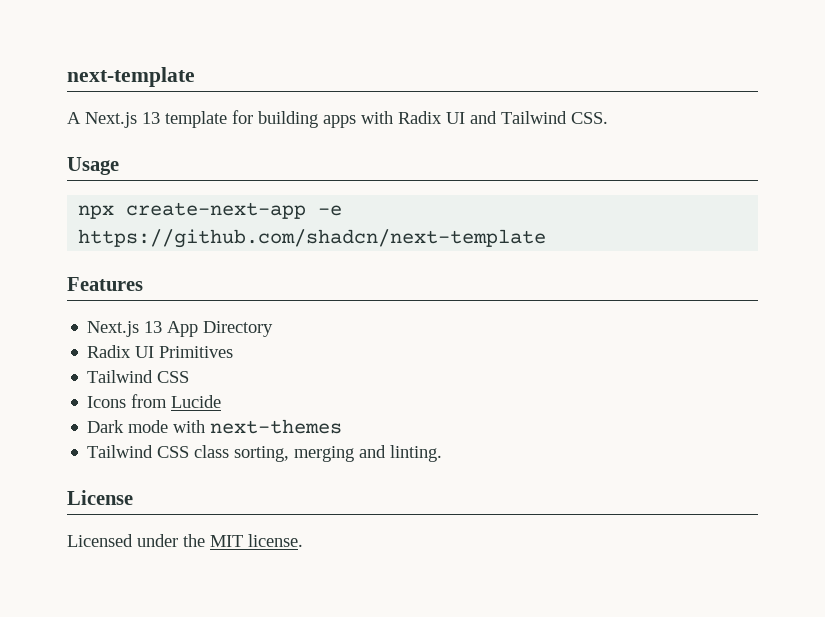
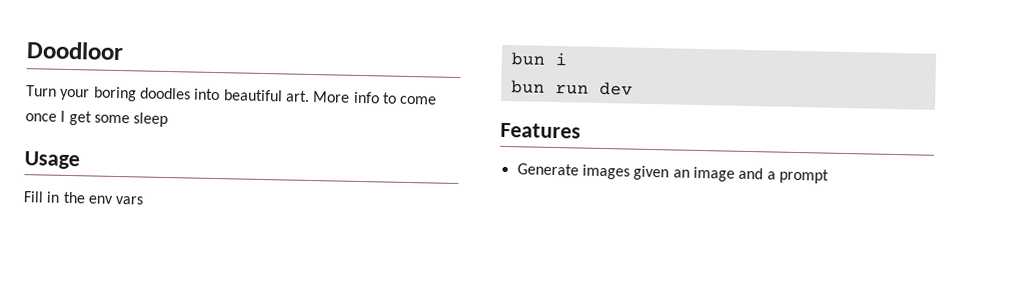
[67,67,195,87] [67,110,608,128] [67,157,119,175] [78,202,343,219] [78,229,547,248] [67,277,143,291] [87,321,274,337] [87,345,234,358] [87,370,190,383] [87,394,222,408] [87,419,343,434] [87,445,443,462] [67,490,133,505] [67,534,303,547] next-template // A Next.js 13 template for building apps with Radix UI and Tailwind CSS. // Usage // npx create-next-app -e https://github.com/shadcn/next-template // Features // Next.js 13 App Directory // Radix UI Primitives // Tailwind CSS // Icons from Lucide // Dark mode with next-themes // Tailwind CSS class sorting, merging and linting. // License // Licensed under the MIT license. -> [26,41,124,61] [26,85,438,105] [25,110,169,128] [24,151,80,170] [23,191,144,205] [510,52,568,66] [510,80,633,96] [500,122,581,139] [516,163,829,184] Doodloor // Turn your boring doodles into beautiful art. More info to come once I get some sleep // Usage // Fill in the env vars // bun i // bun run dev // Features // Generate images given an image and a prompt

